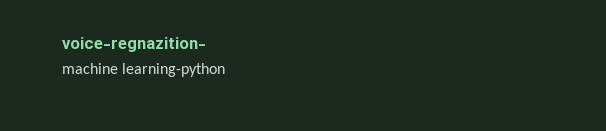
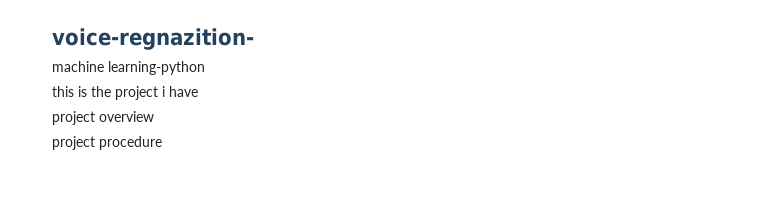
(226, 70) none -> [52,86,198,100] [52,111,154,125] [52,136,162,150] // this is the project i have // project overview // project procedure

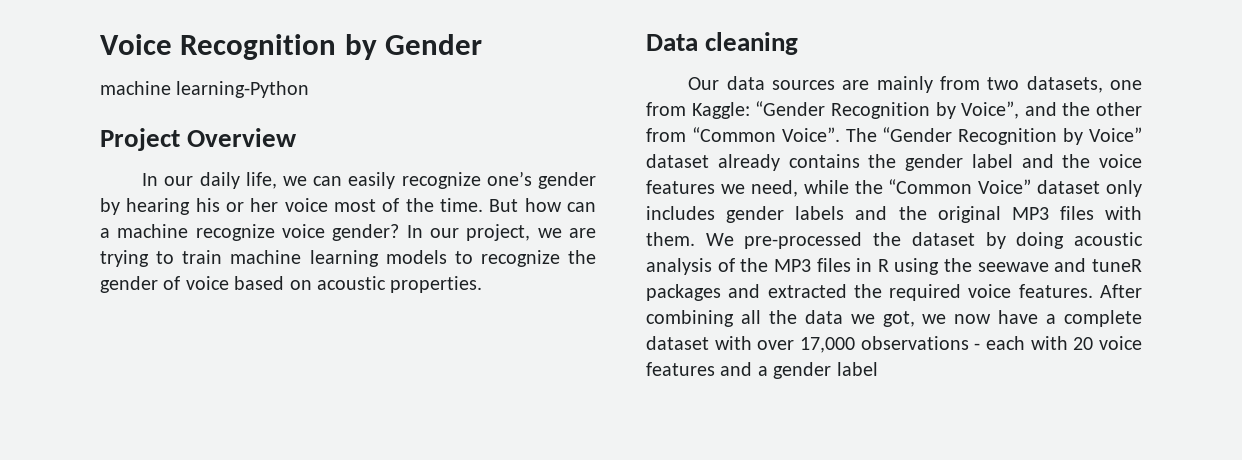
[52,28,254,50] [52,61,205,75] [52,86,198,100] [52,111,154,125] [52,136,162,150] voice-regnazition- // machine learning-python // this is the project i have // project overview // project procedure -> [100,34,483,60] [100,81,310,98] [100,128,298,151] [142,171,596,189] [100,198,596,215] [100,224,596,241] [100,250,596,267] [100,276,483,293] [646,32,799,55] [688,76,1142,93] [646,101,1142,119] [646,127,1142,145] [646,154,1142,171] [646,179,1142,197] [646,206,1142,223] [646,232,1143,249] [646,258,1142,275] [646,284,1142,301] [646,310,1142,327] [646,336,1142,353] [646,362,878,379] Voice Recognition by Gender // machine learning-Python // Project Overview // In our daily life, we can easily recognize one’s gender by hearing his or her voice most of the time. But how can a machine recognize voice gender? In our project, we are trying to train machine learning models to recognize the gender of voice based on acoustic properties. // Data cleaning // Our data sources are mainly from two datasets, one from Kaggle: “Gender Recognition by Voice”, and the other from “Common Voice”. The “Gender Recognition by Voice” dataset already contains the gender label and the voice features we need, while the “Common Voice” dataset only includes gender labels and the original MP3 files with them. We pre-processed the dataset by doing acoustic analysis of the MP3 files in R using the seewave and tuneR packages and extracted the required voice features. After combining all the data we got, we now have a complete dataset with over 17,000 observations - each with 20 voice features and a gender label

